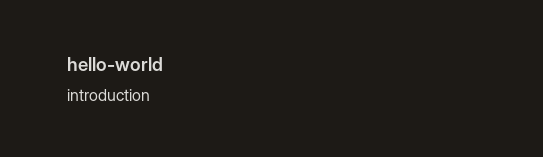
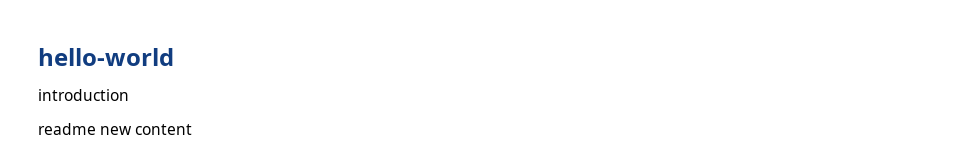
(150, 95) none -> [38,123,193,135] // readme new content

